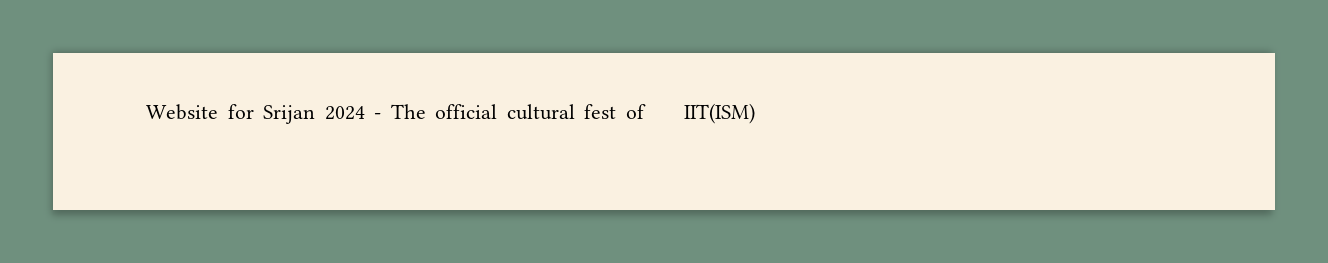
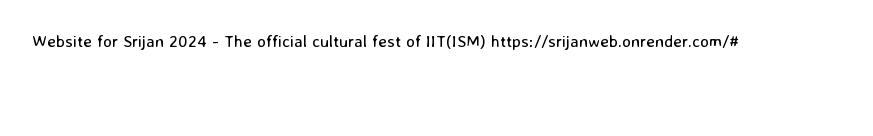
(755, 113) none -> [491,35,739,50] https://srijanweb.onrender.com/#

